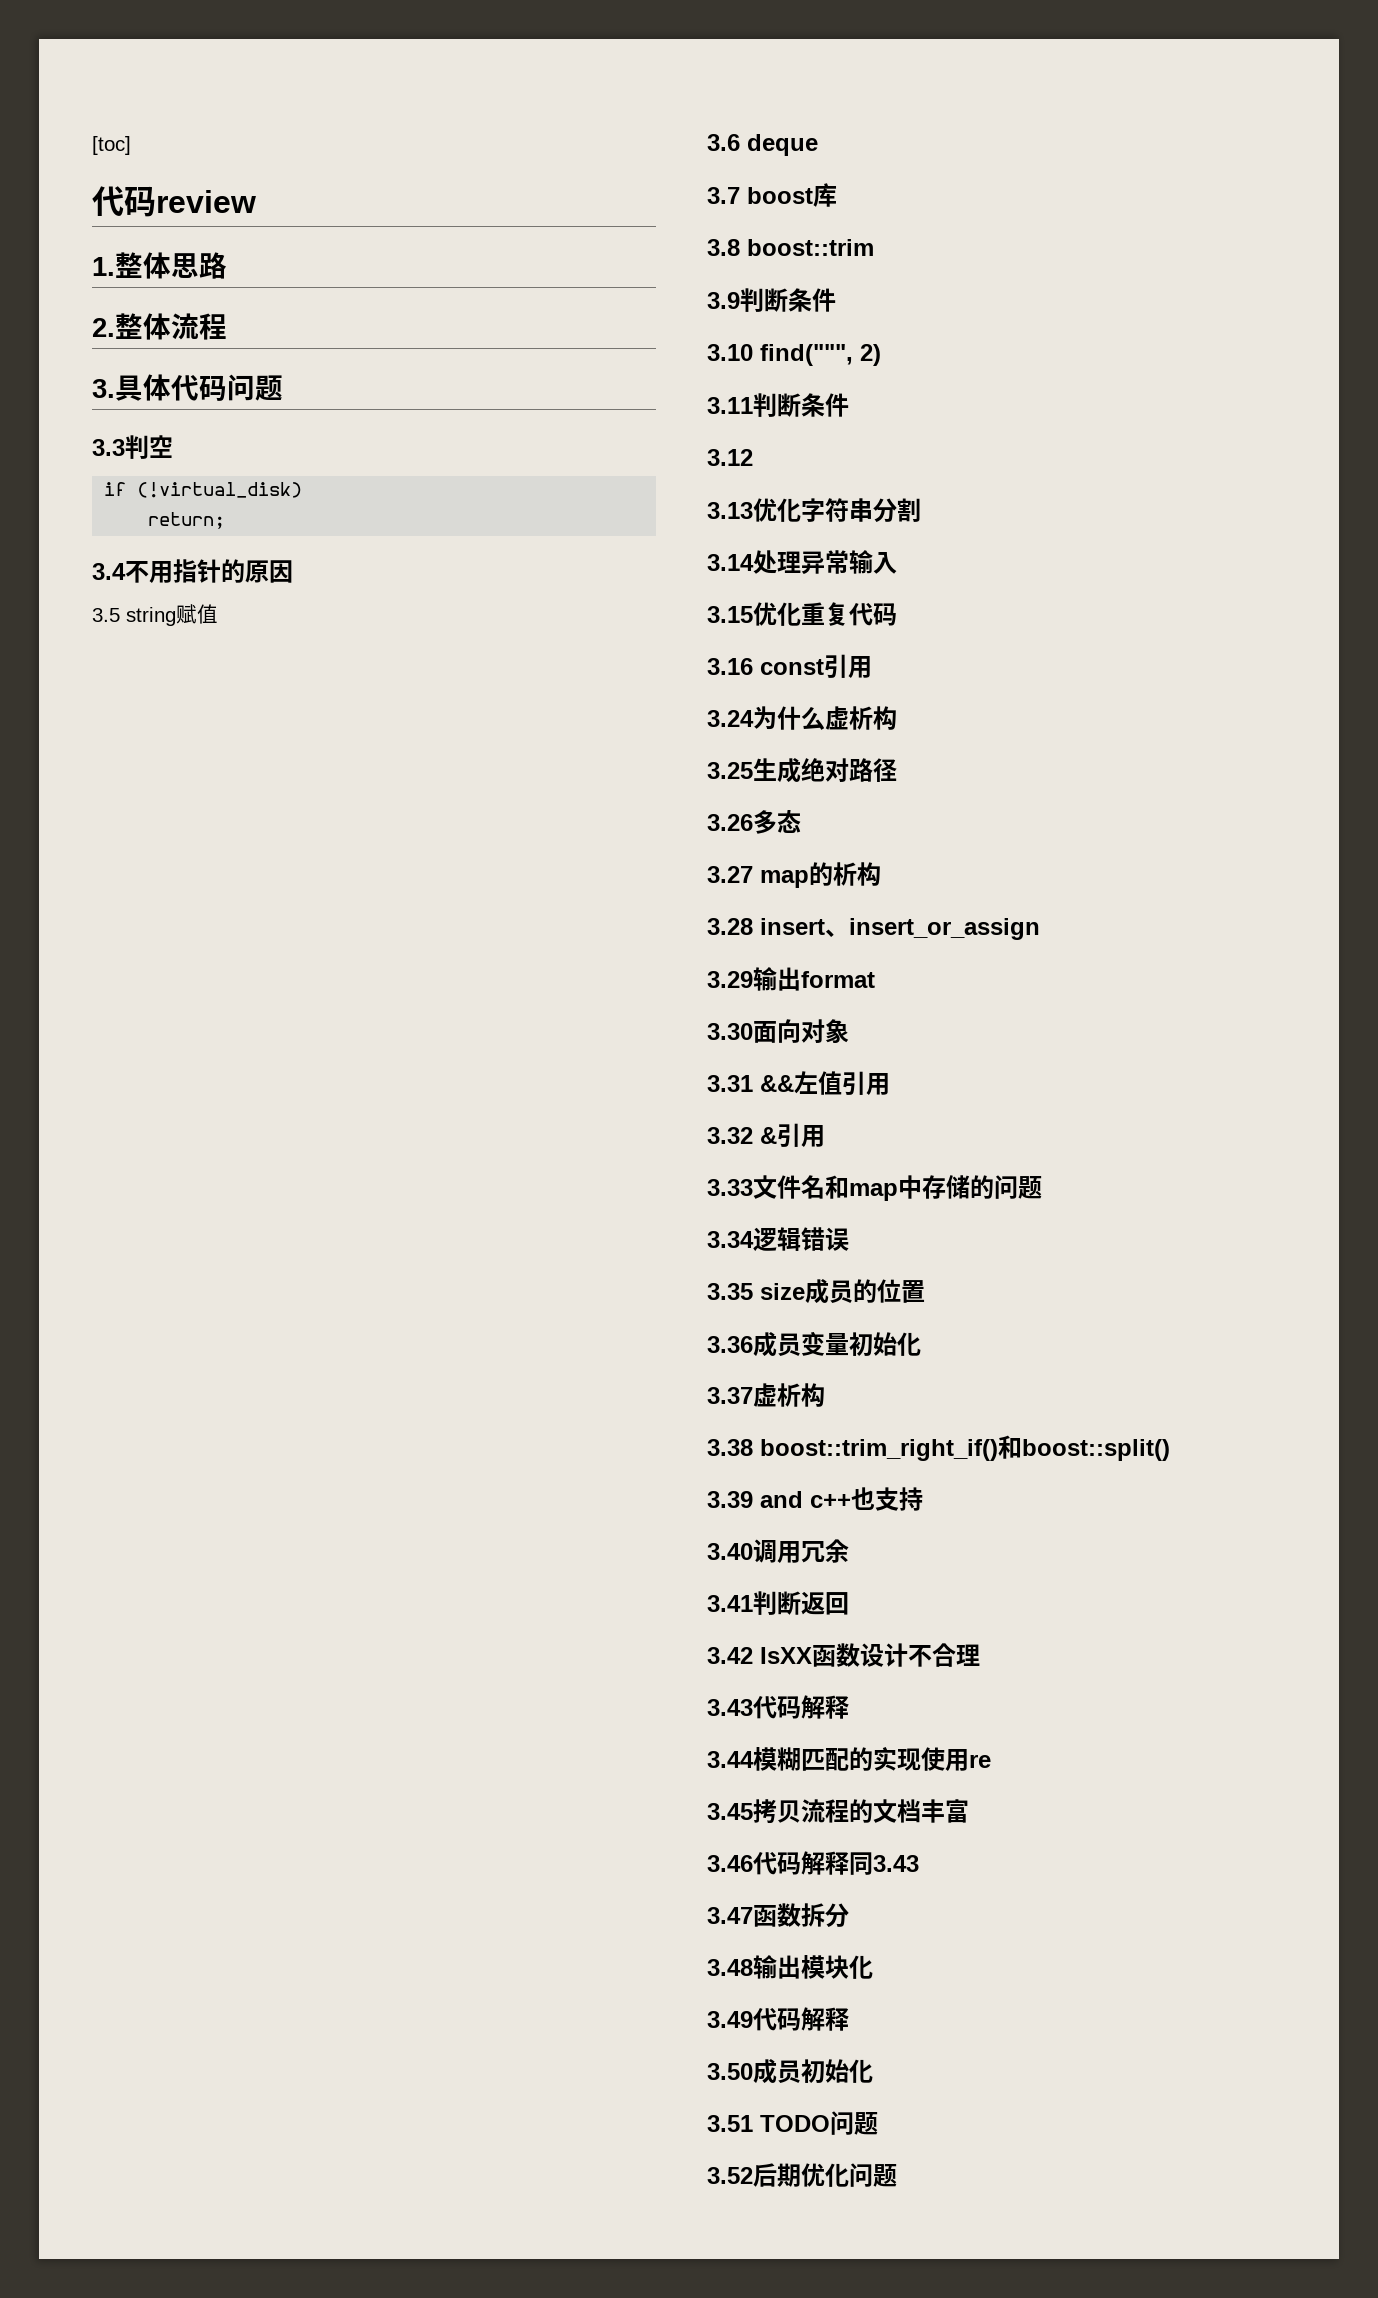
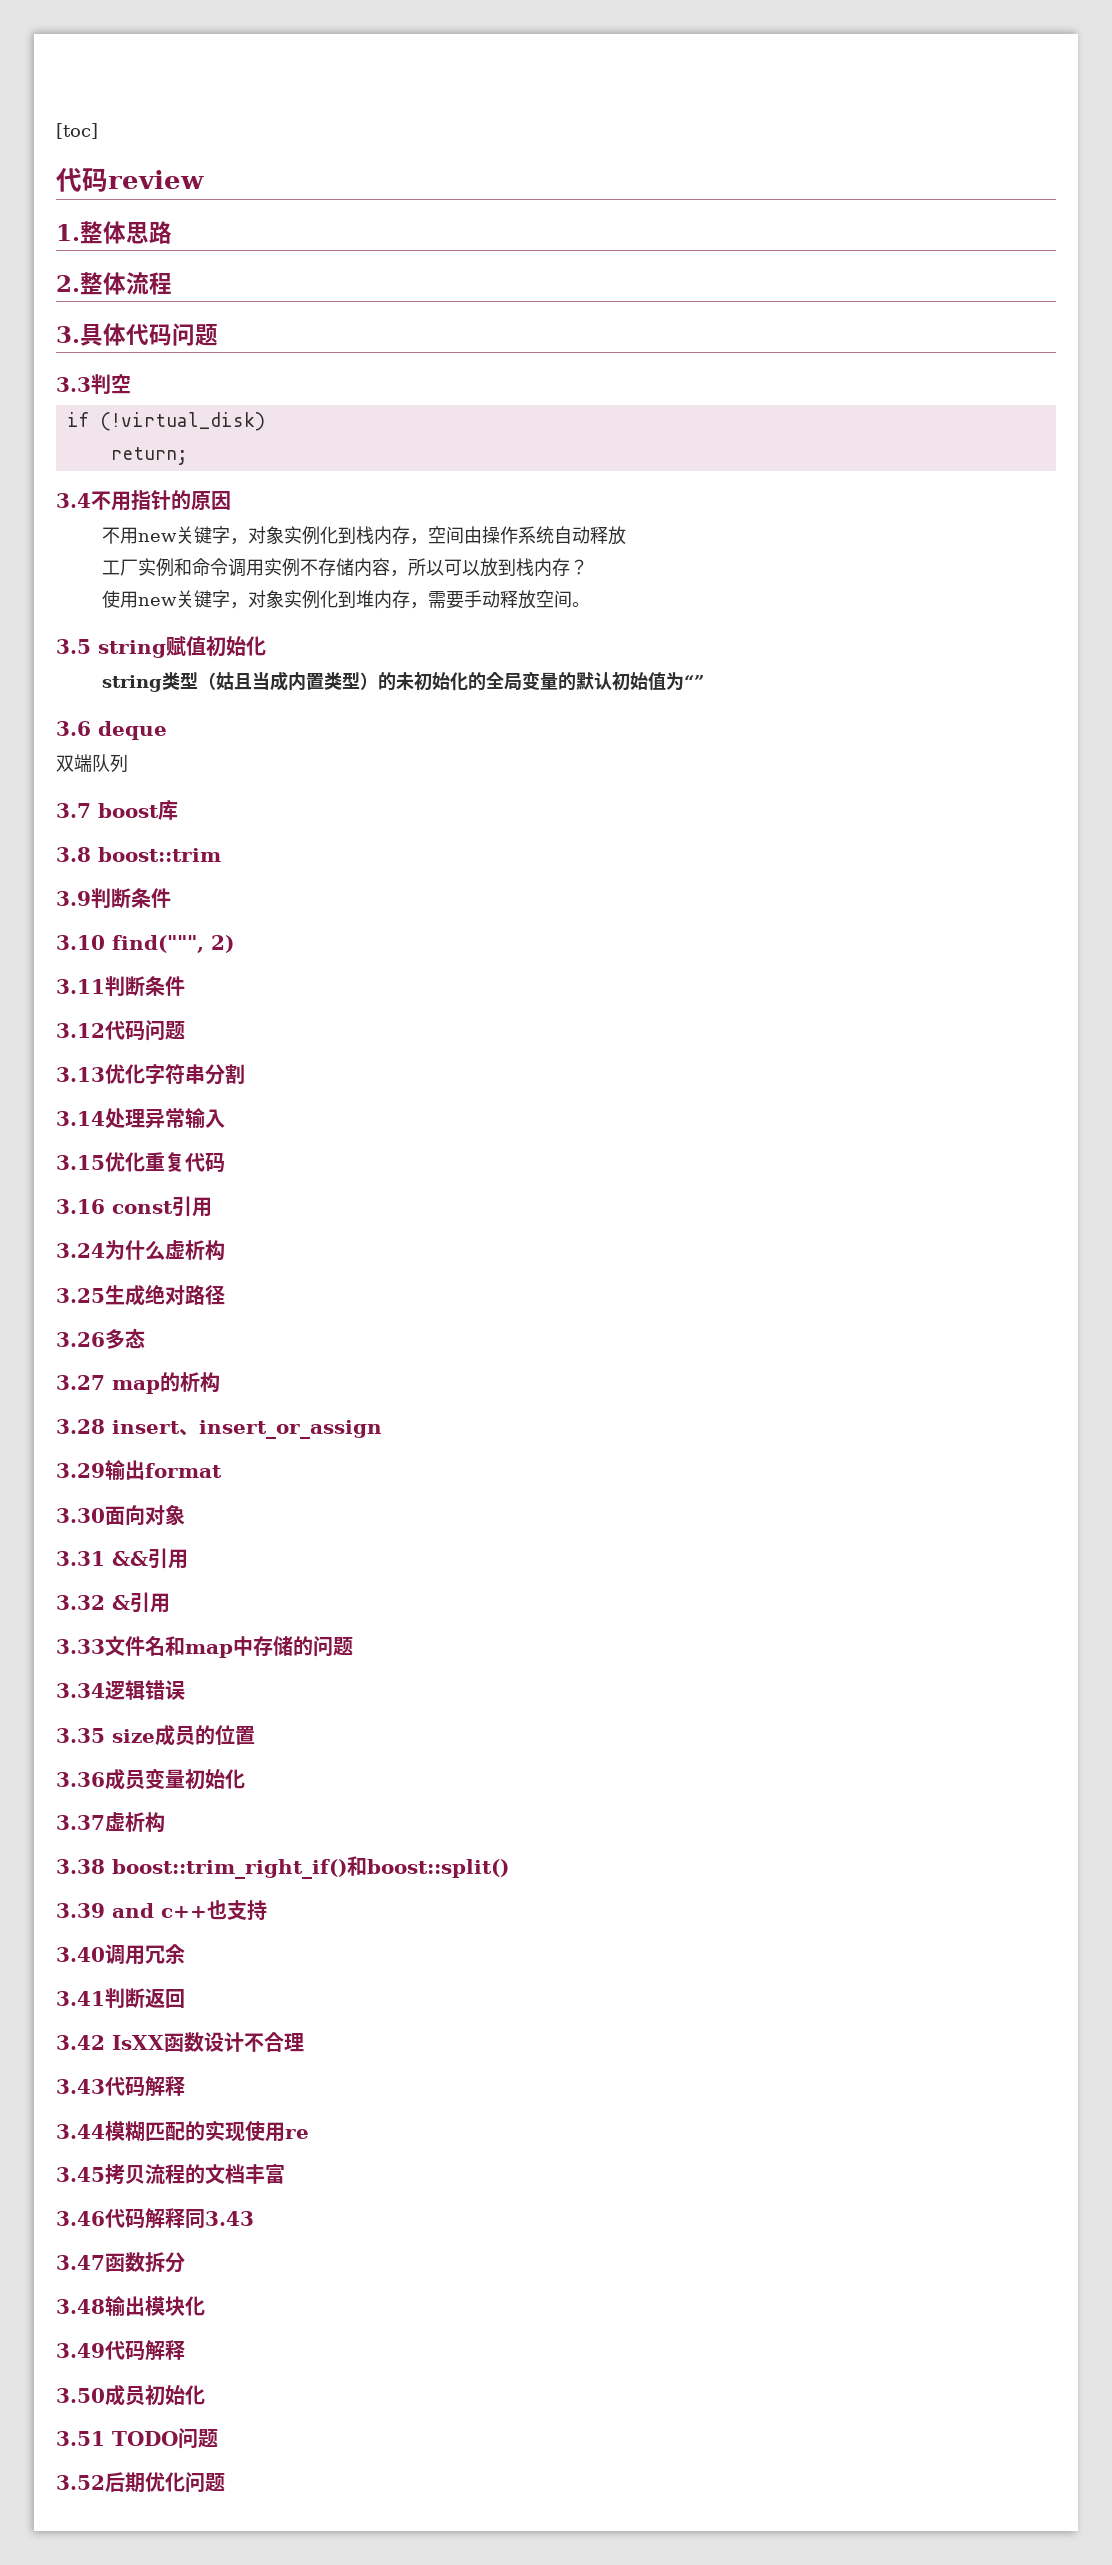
[92,604,218,626] 3.5 string赋值 -> [102,526,627,545] [102,558,589,577] [102,590,591,609] [56,636,266,658] [102,671,705,692] 不用new关键字，对象实例化到栈内存，空间由操作系统自动释放 // 工厂实例和命令调用实例不存储内容，所以可以放到栈内存？ // 使用new关键字，对象实例化到堆内存，需要手动释放空间。 // 3.5 string赋值初始化 // string类型（姑且当成内置类型）的未初始化的全局变量的默认初始值为“”
(818, 145) none -> [56,754,128,773] // 双端队列
(753, 457) none -> [105,1020,185,1041] 代码问题
[794,1071,842,1095] 左值 -> (148, 1558) none

